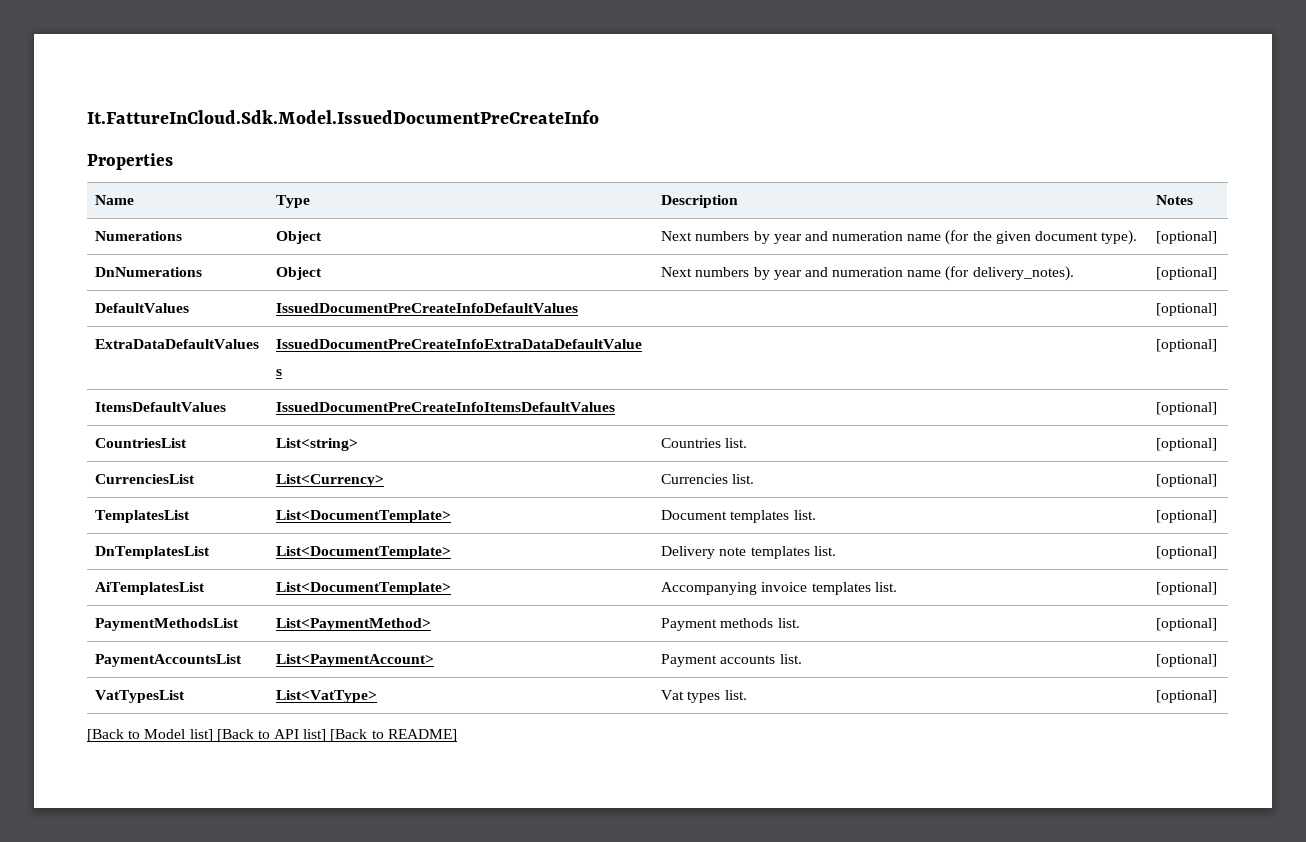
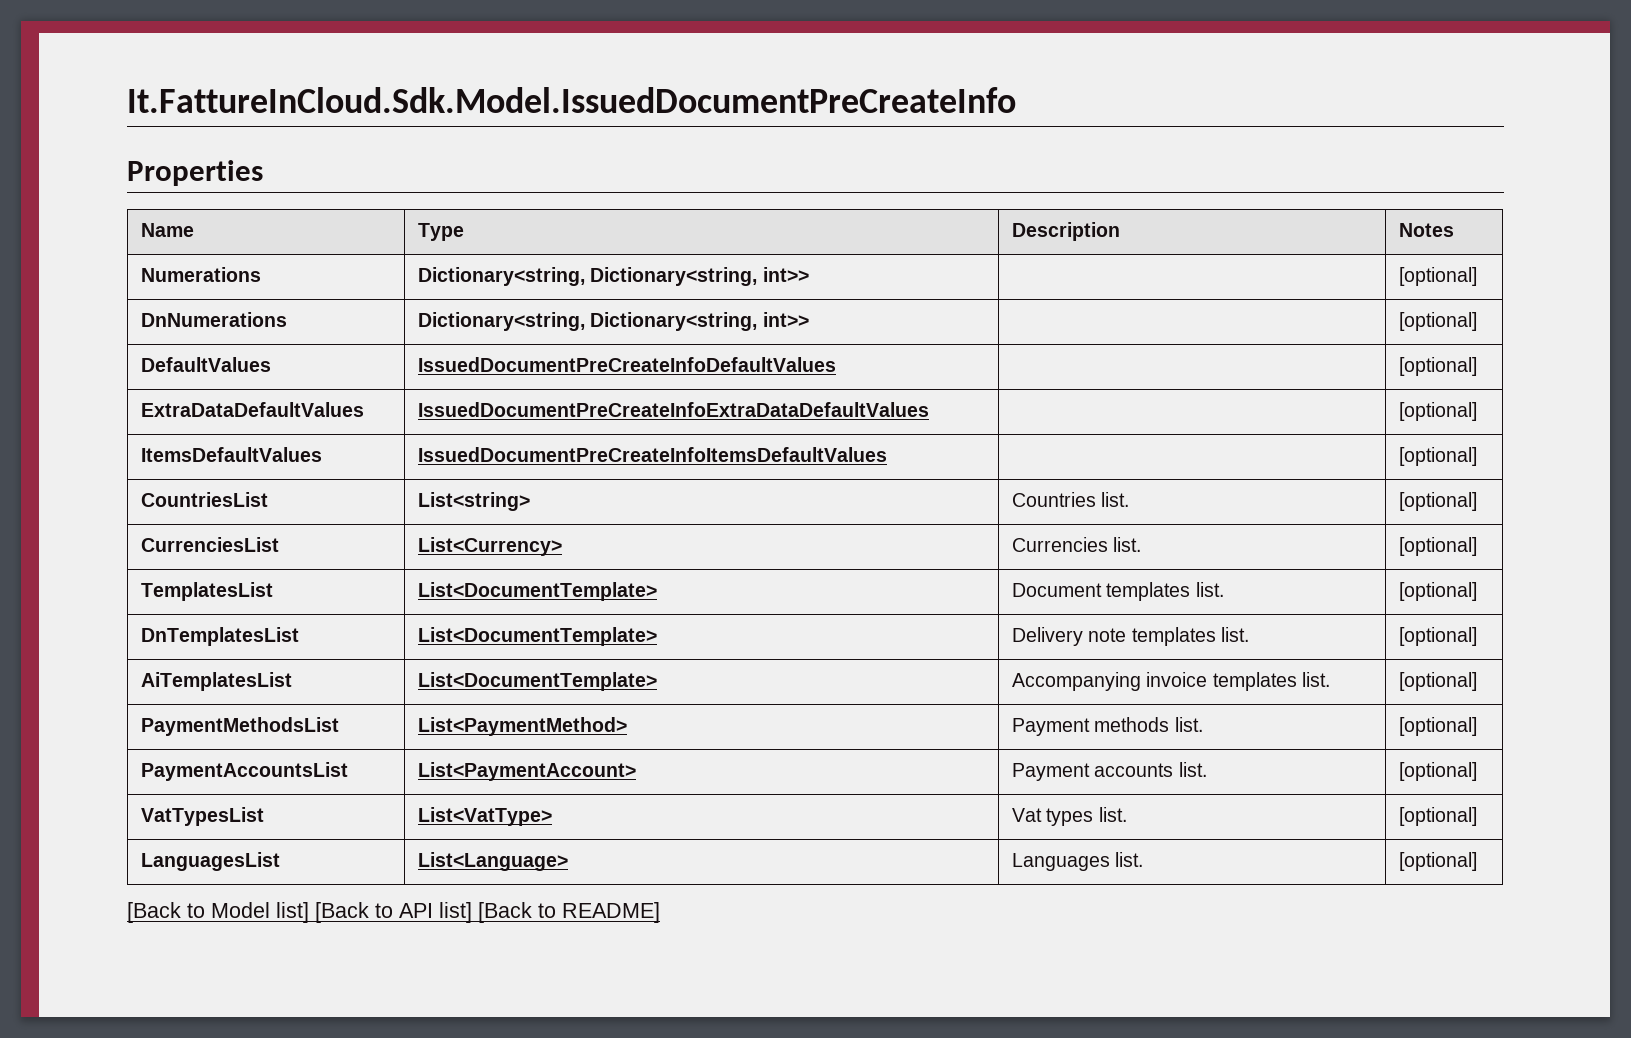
[276,231,323,244] [661,230,1138,245] [1156,231,1218,244] [95,267,203,277] [276,267,323,280] [661,266,1074,281] Object | Next numbers by year and numeration name (for the given document type). | [optional] // DnNumerations | Object | Next numbers by year and numeration name (for delivery_notes). -> [417,267,809,286] [1398,267,1477,286] [140,312,287,327] [417,312,809,331] Dictionary<string, Dictionary<string, int>> | | [optional] // DnNumerations | Dictionary<string, Dictionary<string, int>> |
(1218, 696) none -> [140,852,280,871] [417,852,568,871] [1011,852,1144,871] [1398,852,1477,871] // LanguagesList | List<Language> | Languages list. | [optional]

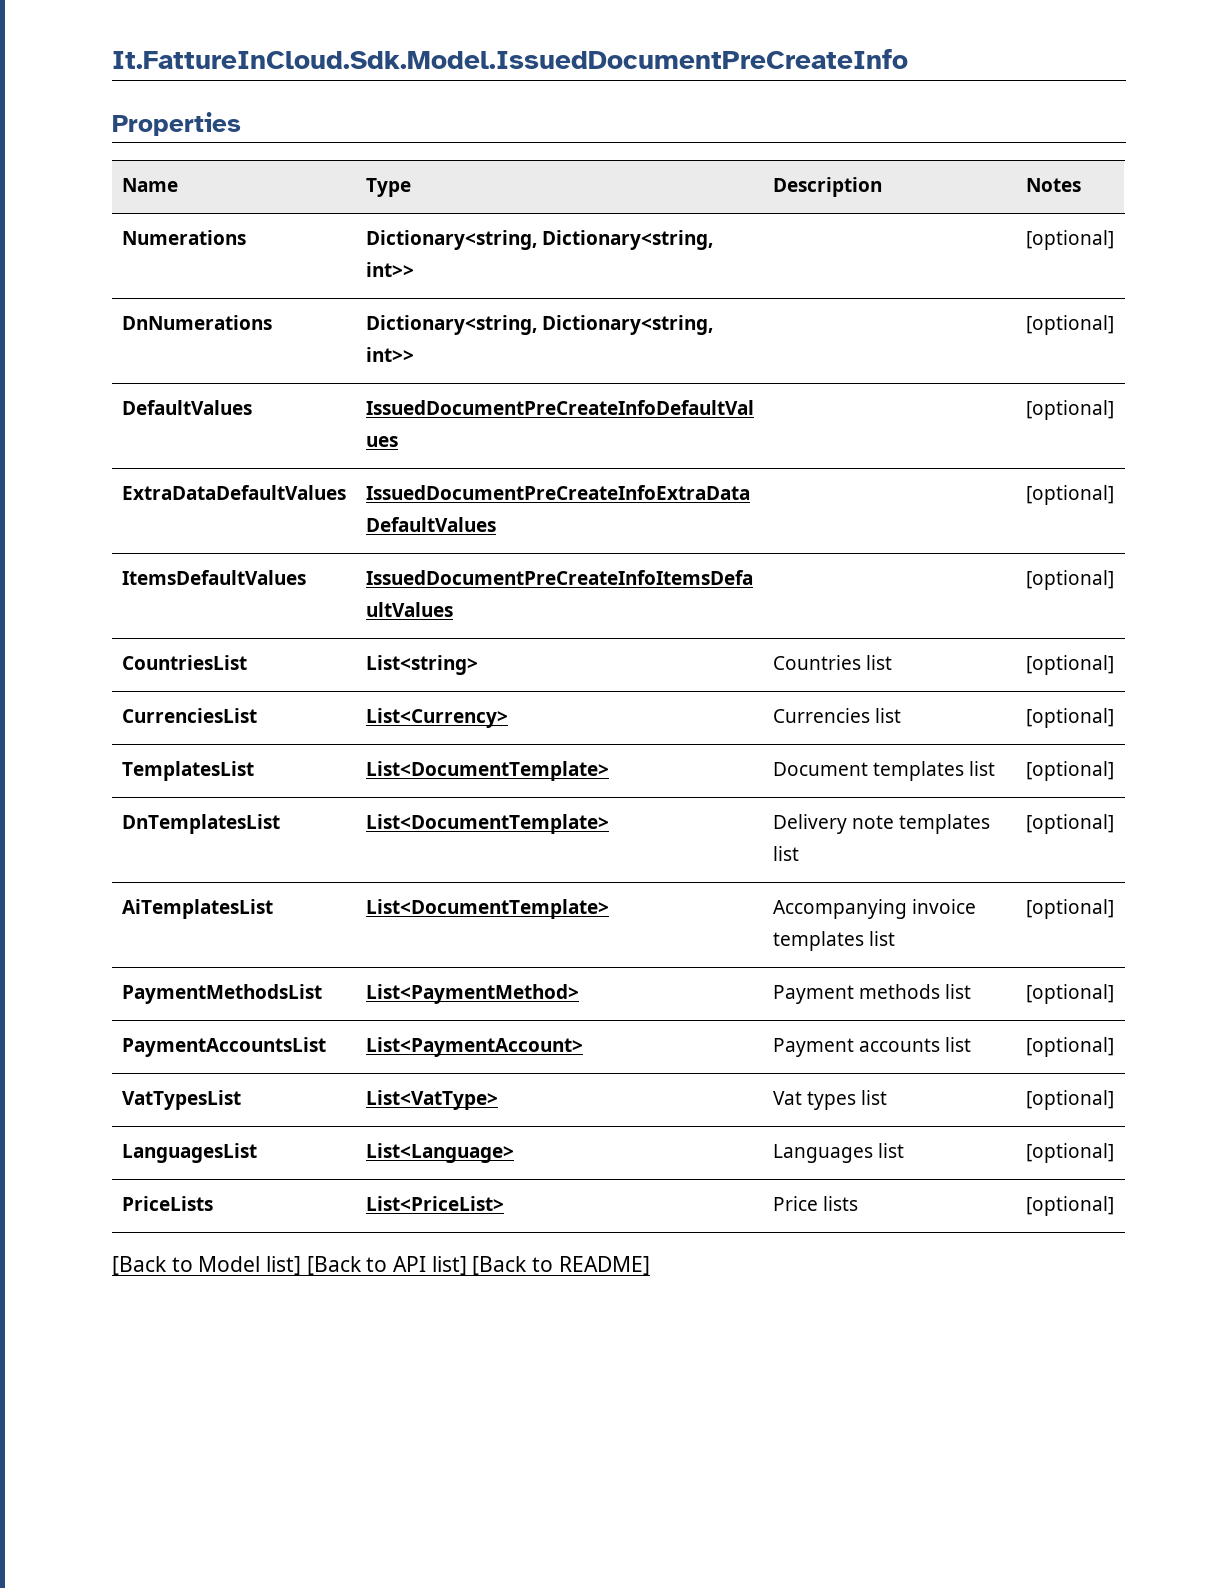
[1101,492,1130,507] list. -> [865,655,892,670] list
[1113,537,1142,552] list. -> [874,708,901,723] list
[1195,582,1224,597] list. -> [969,761,996,776] list
[1220,627,1249,642] list. -> [772,846,799,861] list
[1301,672,1330,687] list. -> [868,931,895,946] list
[1174,717,1203,732] list. -> [945,984,972,999] list
[1178,762,1207,777] list. -> [945,1037,972,1052] list
[1098,807,1127,822] list. -> [861,1090,888,1105] list
[1115,852,1144,867] list. -> [877,1143,904,1158] [1025,1143,1114,1163] [121,1196,213,1211] [365,1196,504,1211] [772,1196,858,1211] list | [optional] // PriceLists | List<PriceList> | Price lists

